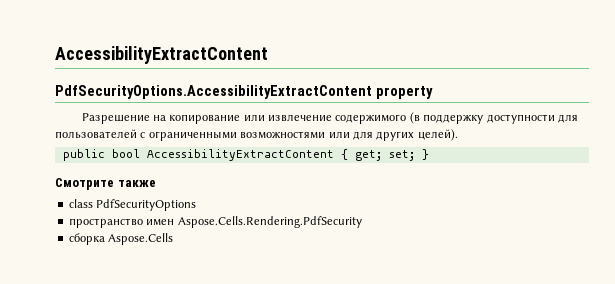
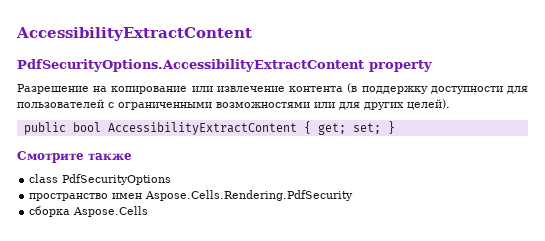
[335,114,407,124] содержимого -> [289,86,344,92] контента

